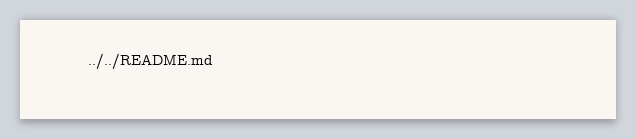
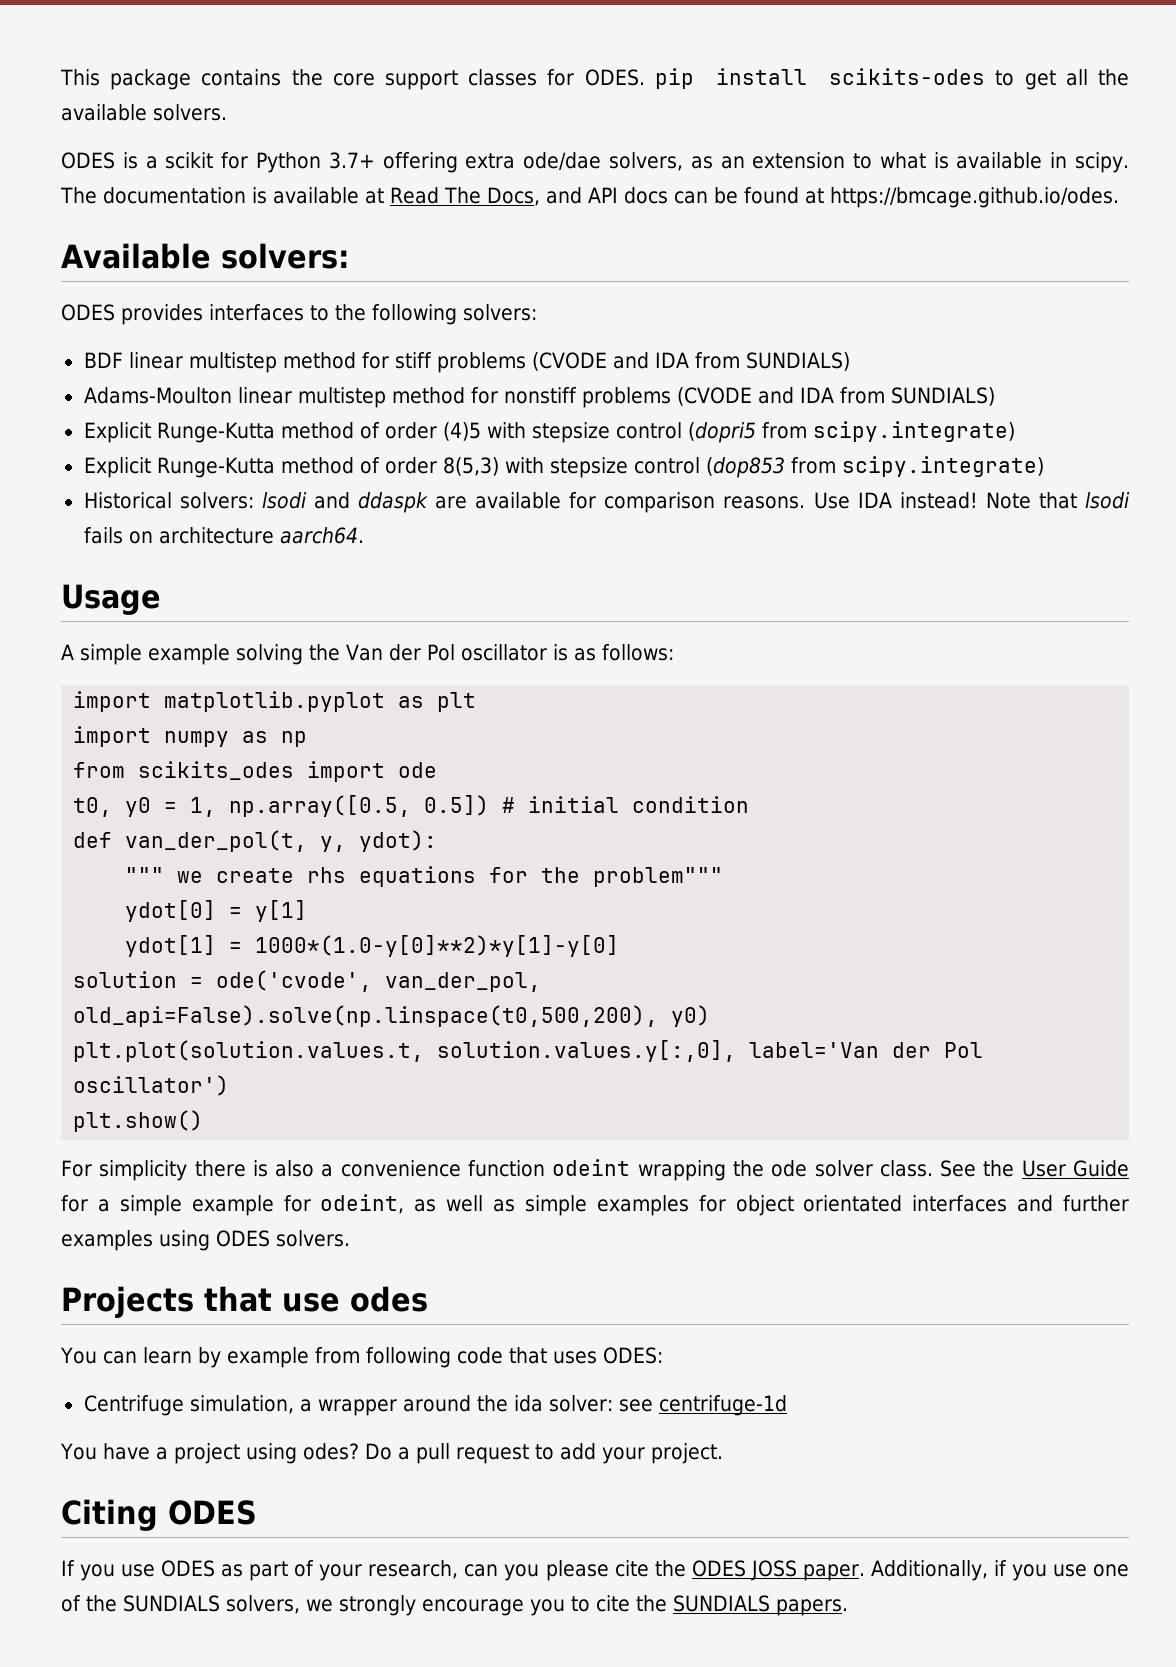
[88,53,213,70] ../../README.md -> [60,68,1129,90] [61,104,227,121] [61,152,1130,173] [60,187,1119,208] [61,243,350,269] [61,304,537,325] [83,352,850,373] [83,387,995,408] [83,421,1015,443] [83,456,1044,478] [83,492,1131,513] [83,527,364,544] [61,584,161,615] [61,644,674,665] [73,691,477,712] [73,726,308,747] [73,761,438,782] [73,795,750,817] [73,830,438,852] [125,866,724,887] [125,900,308,922] [125,935,620,957] [73,970,542,992] [73,1005,711,1027] [73,1040,984,1062] [73,1075,230,1096] [73,1110,204,1132] [61,1159,1129,1181] [61,1194,1129,1216] [61,1230,350,1251] [61,1286,428,1318] [60,1347,663,1368] [83,1395,787,1416] [60,1443,723,1464] [61,1499,257,1531] [61,1560,1129,1581] [61,1595,848,1616] This package contains the core support classes for ODES. pip install scikits-odes to get all the available solvers. // ODES is a scikit for Python 3.7+ offering extra ode/dae solvers, as an extension to what is available in scipy. The documentation is available at Read The Docs, and API docs can be found at https://bmcage.github.io/odes. // Available solvers: // ODES provides interfaces to the following solvers: // BDF linear multistep method for stiff problems (CVODE and IDA from SUNDIALS) // Adams-Moulton linear multistep method for nonstiff problems (CVODE and IDA from SUNDIALS) // Explicit Runge-Kutta method of order (4)5 with stepsize control (dopri5 from scipy.integrate) // Explicit Runge-Kutta method of order 8(5,3) with stepsize control (dop853 from scipy.integrate) // Historical solvers: lsodi and ddaspk are available for comparison reasons. Use IDA instead! Note that lsodi fails on architecture aarch64. // Usage // A simple example solving the Van der Pol oscillator is as follows: // import matplotlib.pyplot as plt // import numpy as np // from scikits_odes import ode // t0, y0 = 1, np.array([0.5, 0.5]) # initial condition // def van_der_pol(t, y, ydot): // """ we create rhs equations for the problem""" // ydot[0] = y[1] // ydot[1] = 1000*(1.0-y[0]**2)*y[1]-y[0] // solution = ode('cvode', van_der_pol, old_api=False).solve(np.linspace(t0,500,200), y0) // plt.plot(solution.values.t, solution.values.y[:,0], label='Van der Pol oscillator') // plt.show() // For simplicity there is also a convenience function odeint wrapping the ode solver class. See the User Guide for a simple example for odeint, as well as simple examples for object orientated interfaces and further examples using ODES solvers. // Projects that use odes // You can learn by example from following code that uses ODES: // Centrifuge simulation, a wrapper around the ida solver: see centrifuge-1d // You have a project using odes? Do a pull request to add your project. // Citing ODES // If you use ODES as part of your research, can you please cite the ODES JOSS paper. Additionally, if you use one of the SUNDIALS solvers, we strongly encourage you to cite the SUNDIALS papers.

